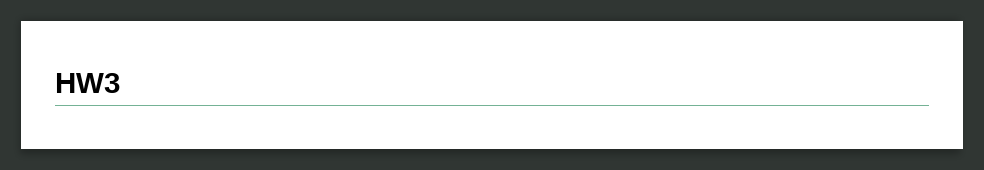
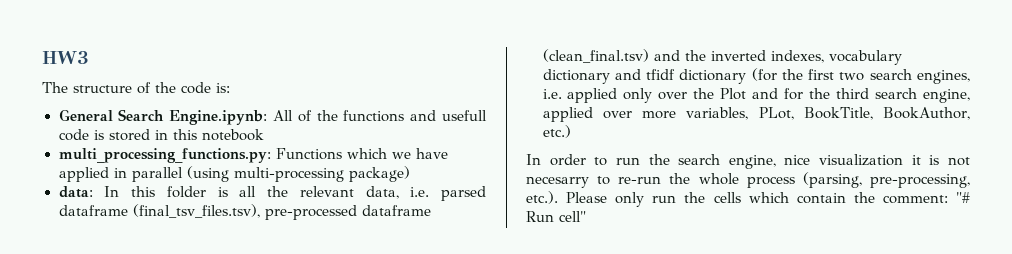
(120, 83) none -> [42,82,230,94] [58,109,487,125] [58,129,264,141] [58,148,448,163] [58,166,410,182] [58,186,486,201] [58,204,431,220] [542,49,902,65] [542,68,970,84] [542,88,970,103] [542,107,970,122] [542,125,571,138] [526,154,970,169] [526,172,970,188] [526,191,970,207] [526,211,586,222] // The structure of the code is: // General Search Engine.ipynb: All of the functions and usefull code is stored in this notebook // multi_processing_functions.py: Functions which we have applied in parallel (using multi-processing package) // data: In this folder is all the relevant data, i.e. parsed dataframe (final_tsv_files.tsv), pre-processed dataframe (clean_final.tsv) and the inverted indexes, vocabulary dictionary and tfidf dictionary (for the first two search engines, i.e. applied only over the Plot and for the third search engine, applied over more variables, PLot, BookTitle, BookAuthor, etc.) // In order to run the search engine, nice visualization it is not necesarry to re-run the whole process (parsing, pre-processing, etc.). Please only run the cells which contain the comment: "# Run cell"

